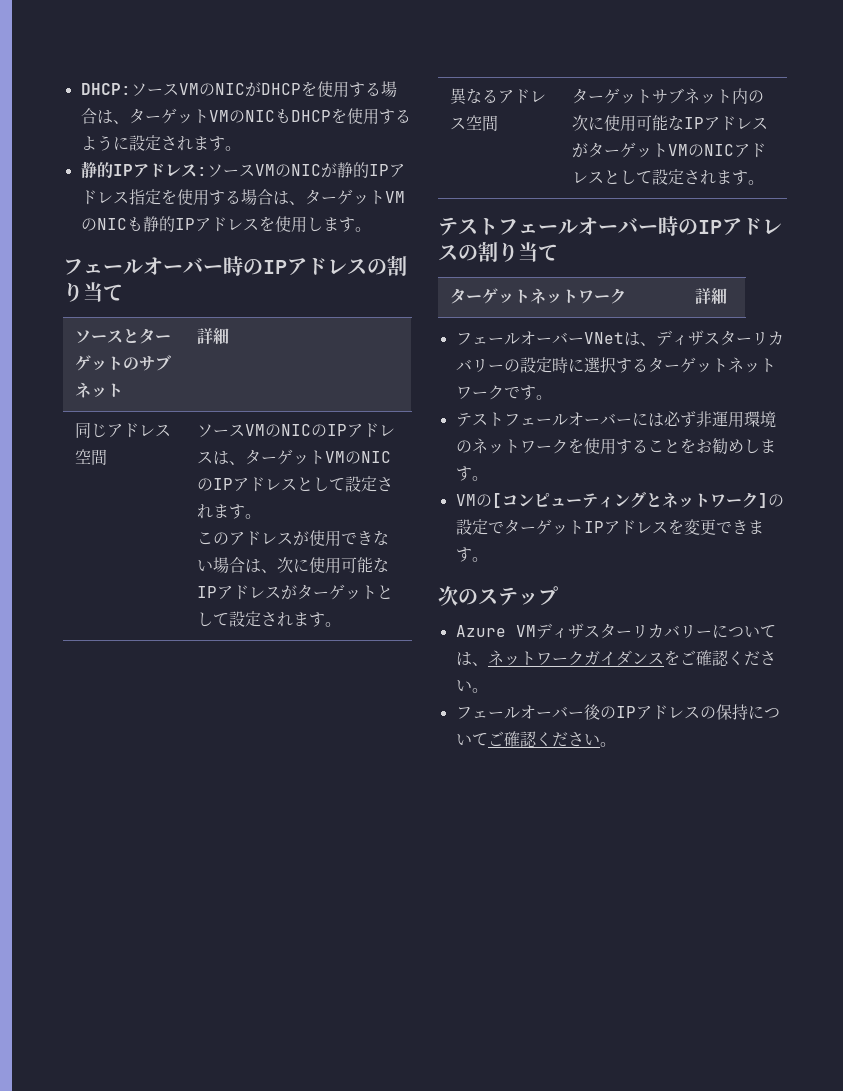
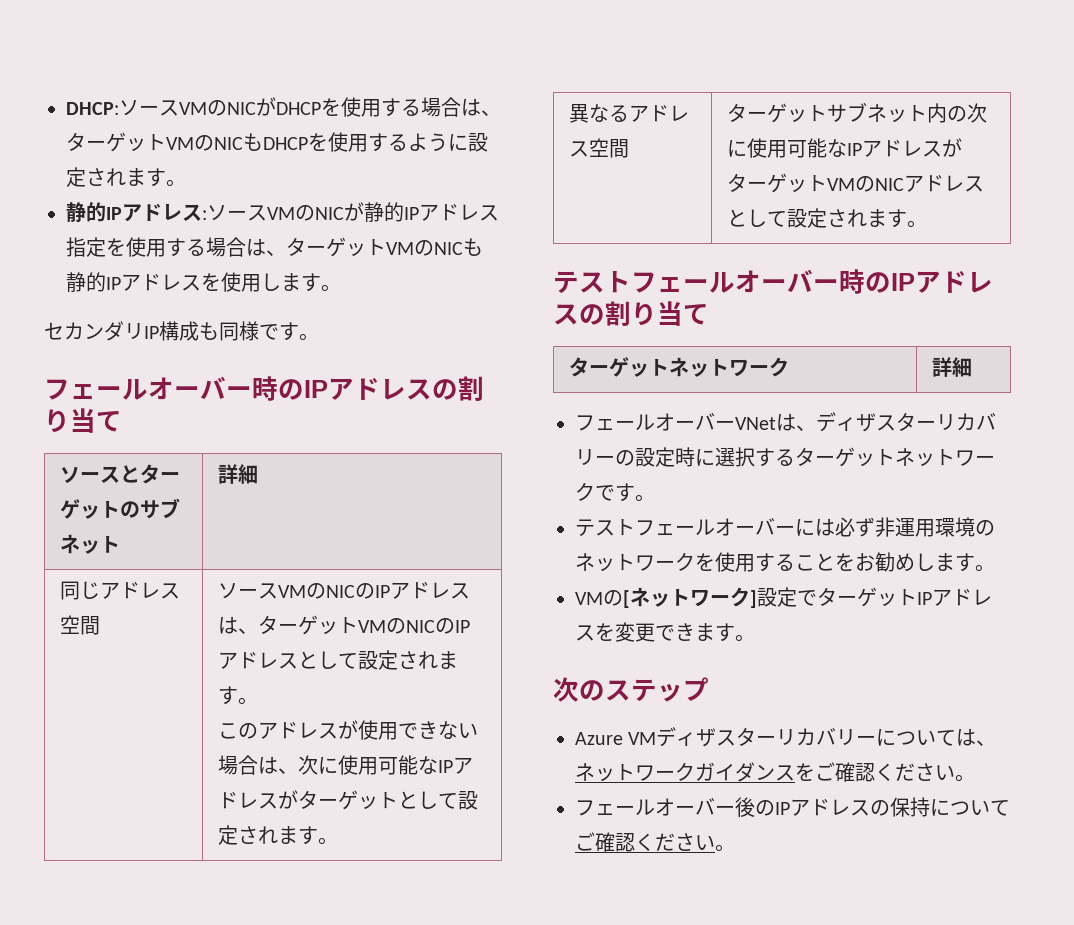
(371, 229) none -> [44,321,319,341] // セカンダリIP構成も同様です。
[501,492,662,508] コンピューティングと -> (630, 599) none
[767,494,784,507] の -> (757, 599) none

